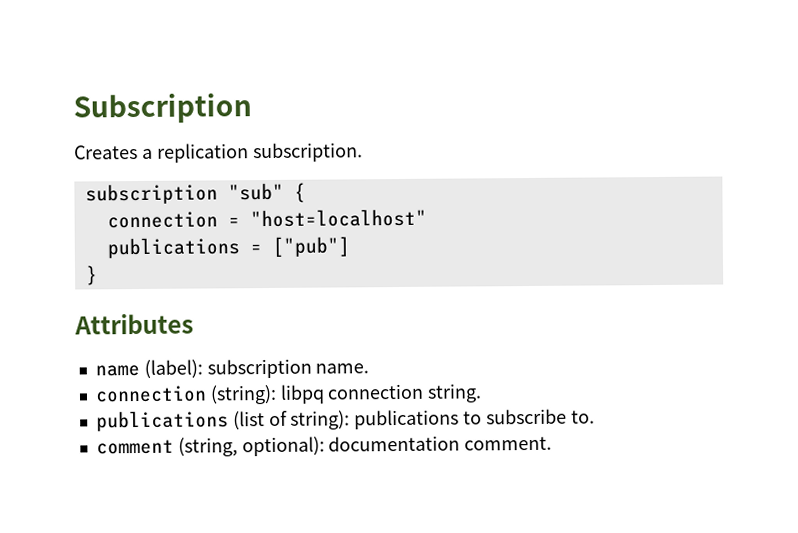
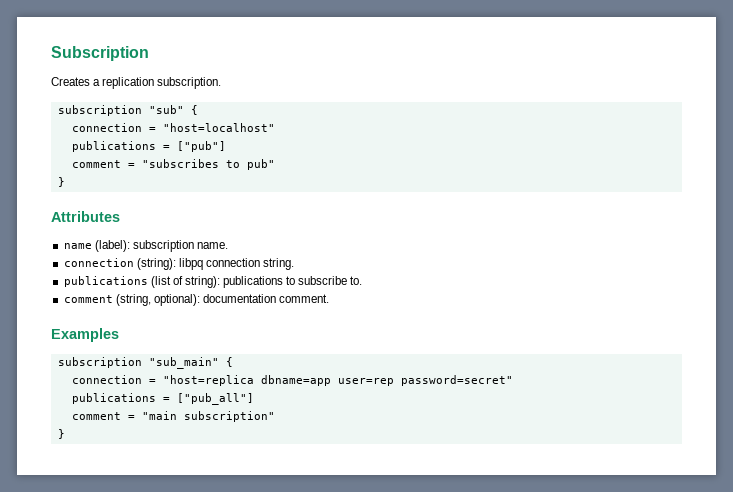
(350, 246) none -> [71,159,275,170] // comment = "subscribes to pub"
(553, 443) none -> [51,328,119,342] [57,357,233,369] [71,375,513,386] [71,393,254,405] [71,411,275,422] [57,429,65,439] // Examples // subscription "sub_main" { // connection = "host=replica dbname=app user=rep password=secret" // publications = ["pub_all"] // comment = "main subscription" // }

